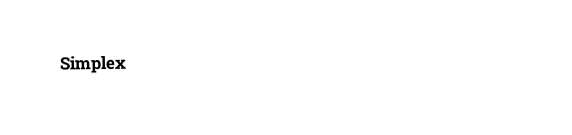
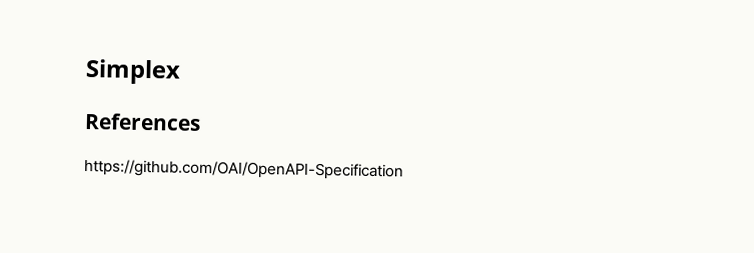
(127, 64) none -> [84,113,201,131] [84,159,404,181] // References // https://github.com/OAI/OpenAPI-Specification

